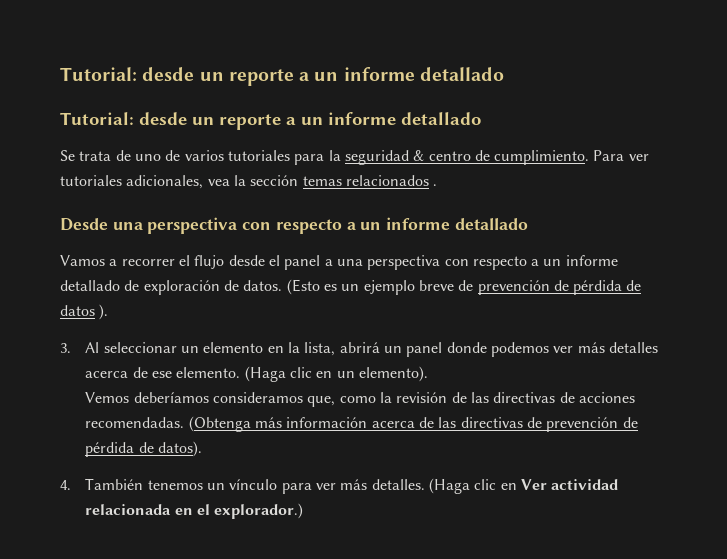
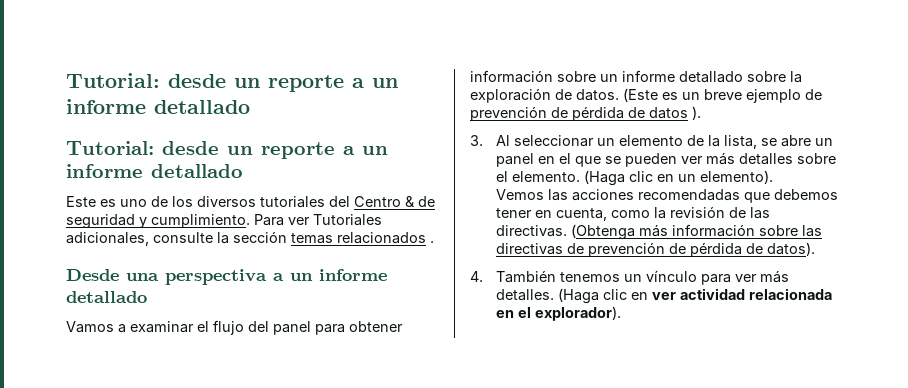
[60,150,649,165] [60,175,230,189] Se trata de uno de varios tutoriales para la seguridad & centro de cumplimiento. Para ver tutoriales adicionales, vea -> [66,196,435,208] [66,214,382,229] [66,232,213,246] Este es uno de los diversos tutoriales del Centro & de seguridad y cumplimiento. Para ver Tutoriales adicionales, consulte
[242,219,342,234] con respecto -> (267, 277) none
[121,259,175,266] recorrer -> [130,321,194,333] examinar
[228,255,618,270] [60,280,140,291] desde el panel a una perspectiva con respecto a un informe detallado de -> [248,321,403,335] [470,70,802,83] del panel para obtener información sobre un informe detallado sobre la
[286,279,320,295] (Esto -> [623,88,658,102] (Este
[363,280,454,295] ejemplo breve -> [704,89,801,103] breve ejemplo
[267,346,284,353] en -> [686,135,704,146] de
[339,342,658,357] [85,367,172,378] abrirá un panel donde podemos ver más detalles acerca de ese -> [760,135,833,147] [495,152,836,167] [495,171,508,182] se abre un panel en el que se pueden ver más detalles sobre el
[133,392,336,407] deberíamos consideramos que, -> [547,189,838,203] [495,208,607,221] las acciones recomendadas que debemos tener en cuenta,
[493,392,635,403] [85,417,185,428] directivas de acciones recomendadas. -> [495,225,567,237] directivas.
[371,417,434,428] acerca de -> [758,225,798,236] sobre
[520,479,547,490] Ver -> [651,292,676,300] ver
[214,503,304,519] explorador.) -> [534,306,621,321] explorador).

